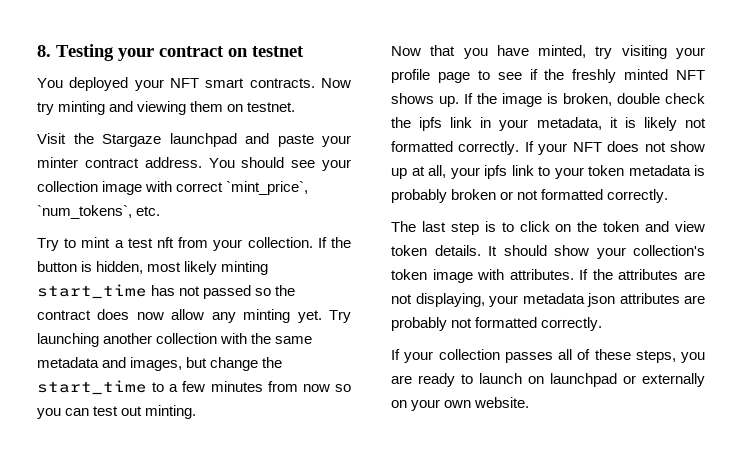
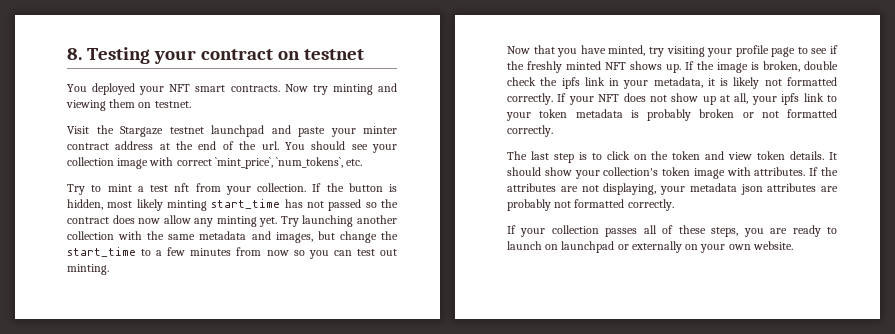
(161, 140) none -> [169,127,204,134] testnet
[144,157,202,168] address. -> [115,141,279,150] address at the end of the url.

